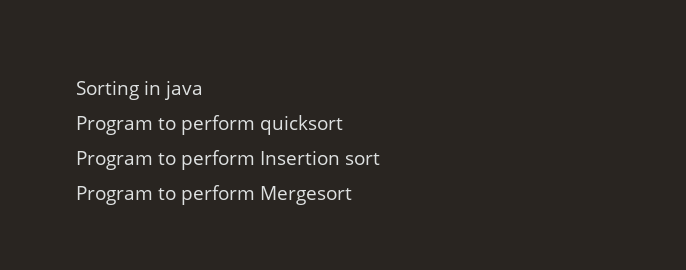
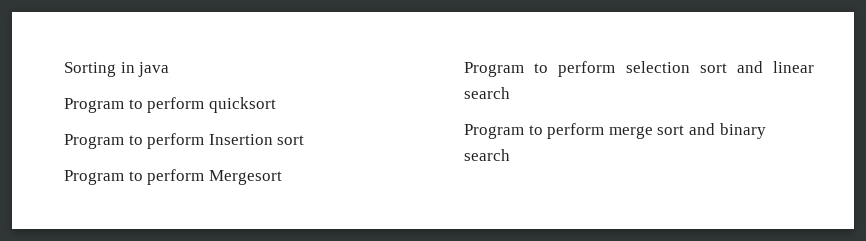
(352, 195) none -> [464,61,814,77] [464,87,510,99] [464,123,766,139] [464,149,510,161] // Program to perform selection sort and linear search // Program to perform merge sort and binary search

